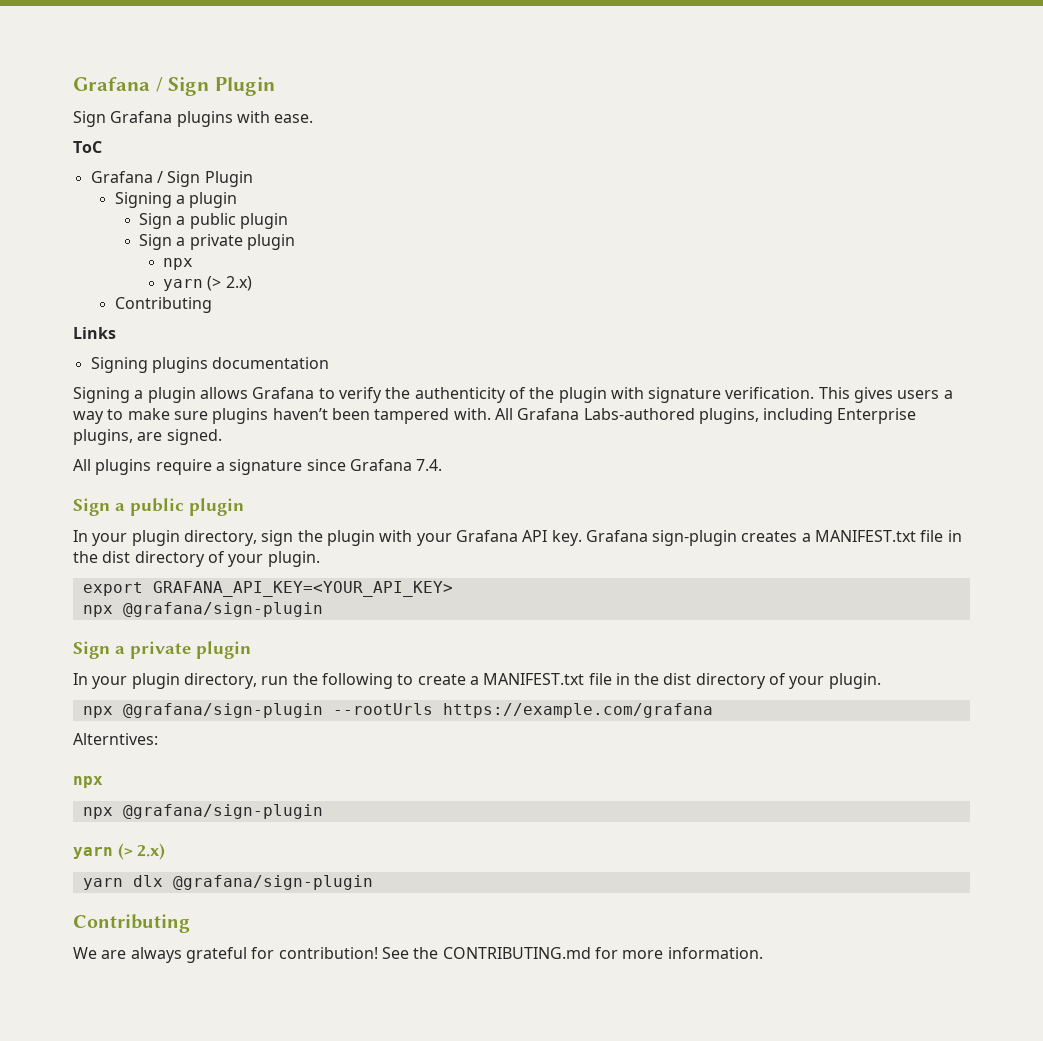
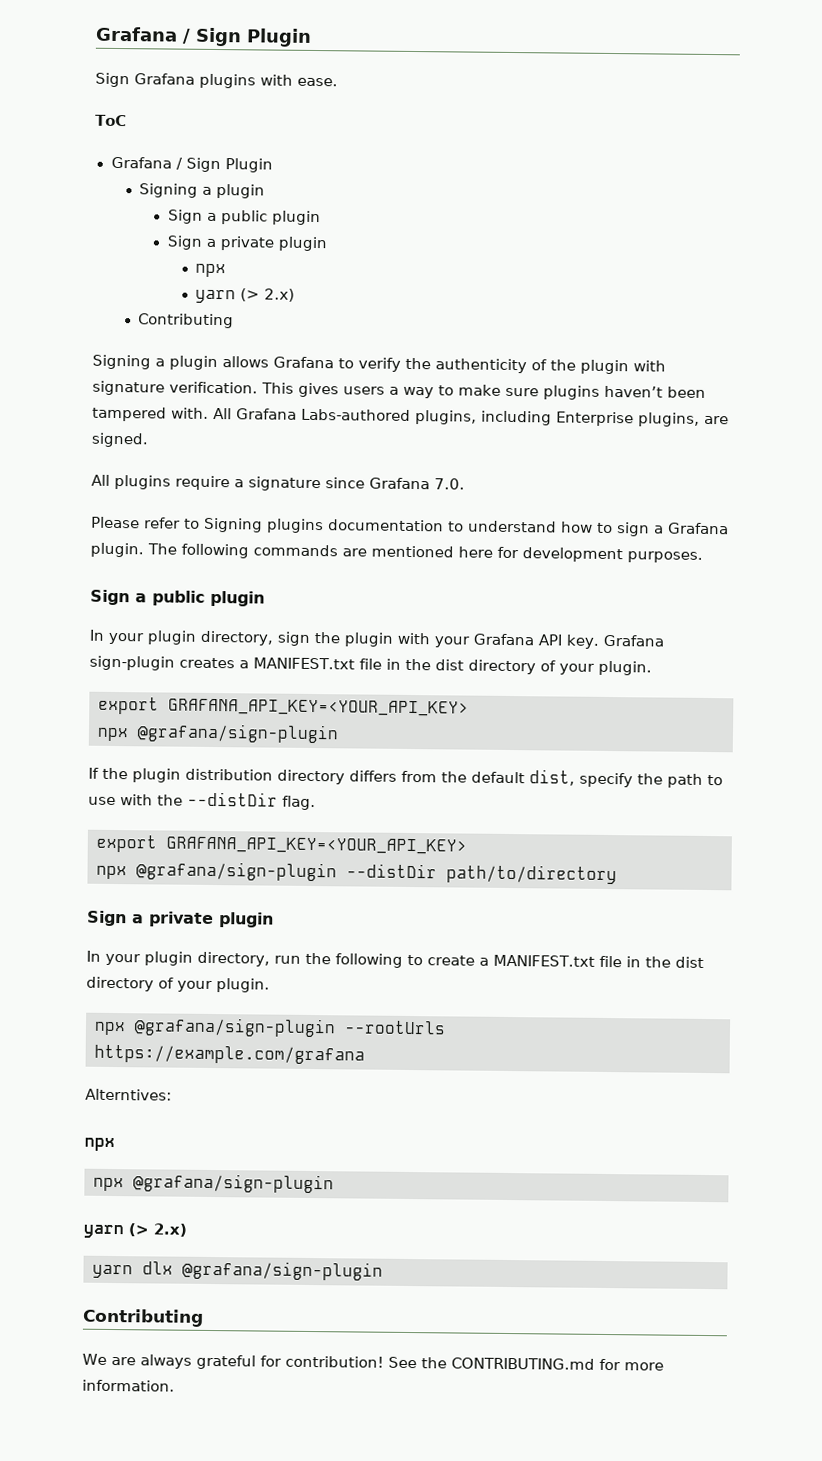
[73,327,116,339] [90,357,330,373] // Links // Signing plugins documentation -> (235, 321) none
[416,459,443,471] 7.4. -> [434,478,465,490] [91,516,729,537] [90,542,703,563] 7.0. // Please refer to Signing plugins documentation to understand how to sign a Grafana plugin. The following commands are mentioned here for development purposes.
(323, 609) none -> [88,767,723,788] [88,791,316,811] [96,834,467,855] [96,861,617,885] // If the plugin distribution directory differs from the default dist, specify the path to use with the --distDir flag. // export GRAFANA_API_KEY=<YOUR_API_KEY> // npx @grafana/sign-plugin --distDir path/to/directory

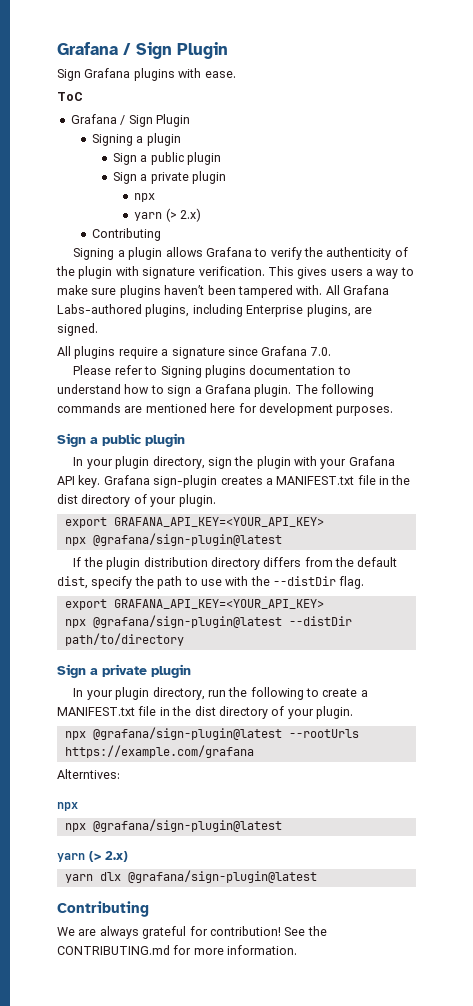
[137,723,339,744] @grafana/sign-plugin -> [92,533,282,546] @grafana/sign-plugin@latest
[136,861,337,882] @grafana/sign-plugin -> [92,615,282,628] @grafana/sign-plugin@latest
[134,1017,336,1038] @grafana/sign-plugin -> [92,727,282,740] @grafana/sign-plugin@latest
[133,1173,334,1194] @grafana/sign-plugin -> [92,819,282,832] @grafana/sign-plugin@latest
[182,1260,383,1281] @grafana/sign-plugin -> [127,870,317,883] @grafana/sign-plugin@latest

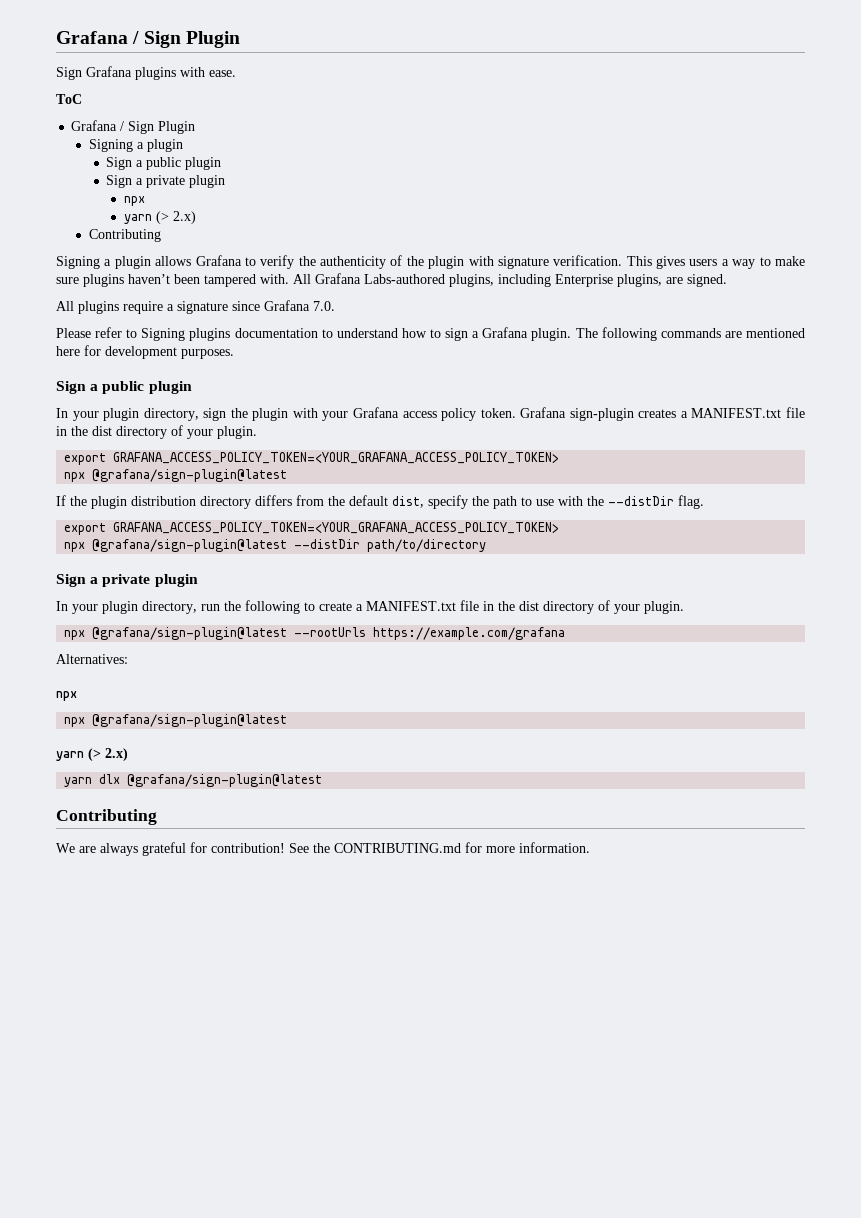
[57,475,101,488] API key. -> [402,408,516,421] access policy token.
[113,517,324,527] GRAFANA_API_KEY=<YOUR_API_KEY> -> [113,452,560,464] GRAFANA_ACCESS_POLICY_TOKEN=<YOUR_GRAFANA_ACCESS_POLICY_TOKEN>
[113,599,324,609] GRAFANA_API_KEY=<YOUR_API_KEY> -> [113,522,560,534] GRAFANA_ACCESS_POLICY_TOKEN=<YOUR_GRAFANA_ACCESS_POLICY_TOKEN>
[57,769,120,779] Alterntives: -> [56,654,128,664] Alternatives:

